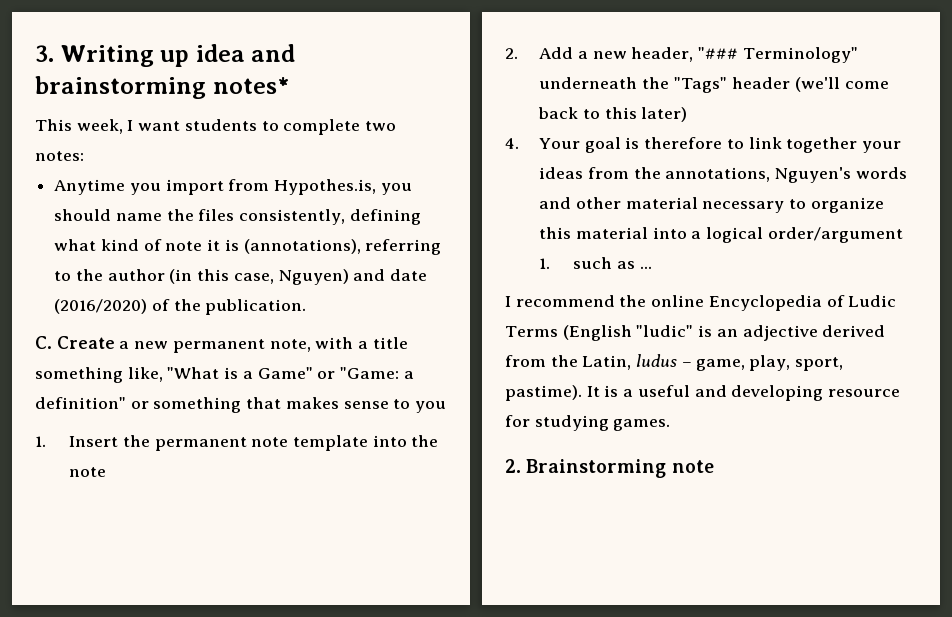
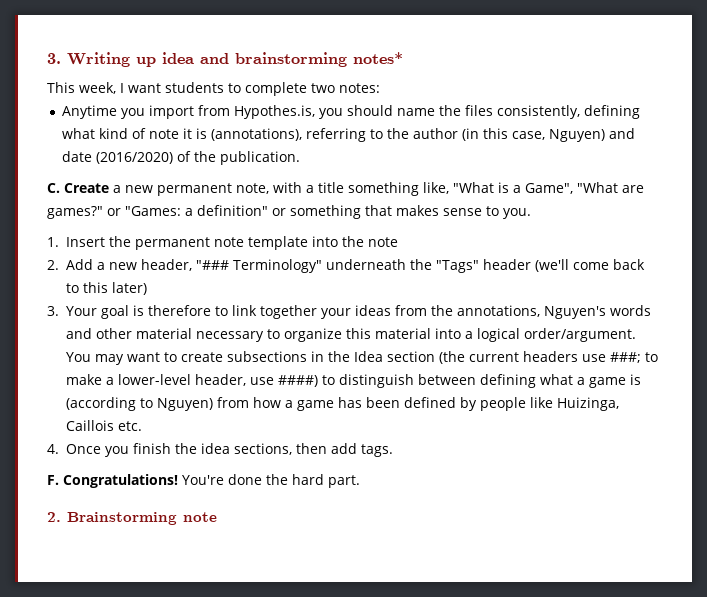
[257,367,400,379] Game" or "Game: -> [525,182,644,194] [47,206,181,219] Game", "What are games?" or "Games:
[415,401,447,413] you -> [503,208,531,219] you.
[505,138,519,149] 4. -> [47,306,59,316] 3.
[767,227,903,243] [539,257,652,269] [505,295,897,311] [505,325,886,341] [505,354,844,371] [505,385,901,401] [505,415,671,431] order/argument // 1. such as ... // I recommend the online Encyclopedia of Ludic Terms (English "ludic" is an adjective derived from the Latin, ludus – game, play, sport, pastime). It is a useful and developing resource for studying games. -> [523,328,636,342] [65,351,658,365] [65,374,641,388] [65,397,619,411] [65,420,142,431] [47,443,393,457] [47,474,360,488] order/argument. You may want to create subsections in the Idea section (the current headers use ###; to make a lower-level header, use ####) to distinguish between defining what a game is (according to Nguyen) from how a game has been defined by people like Huizinga, Caillois etc. // 4. Once you finish the idea sections, then add tags. // F. Congratulations! You're done the hard part.

